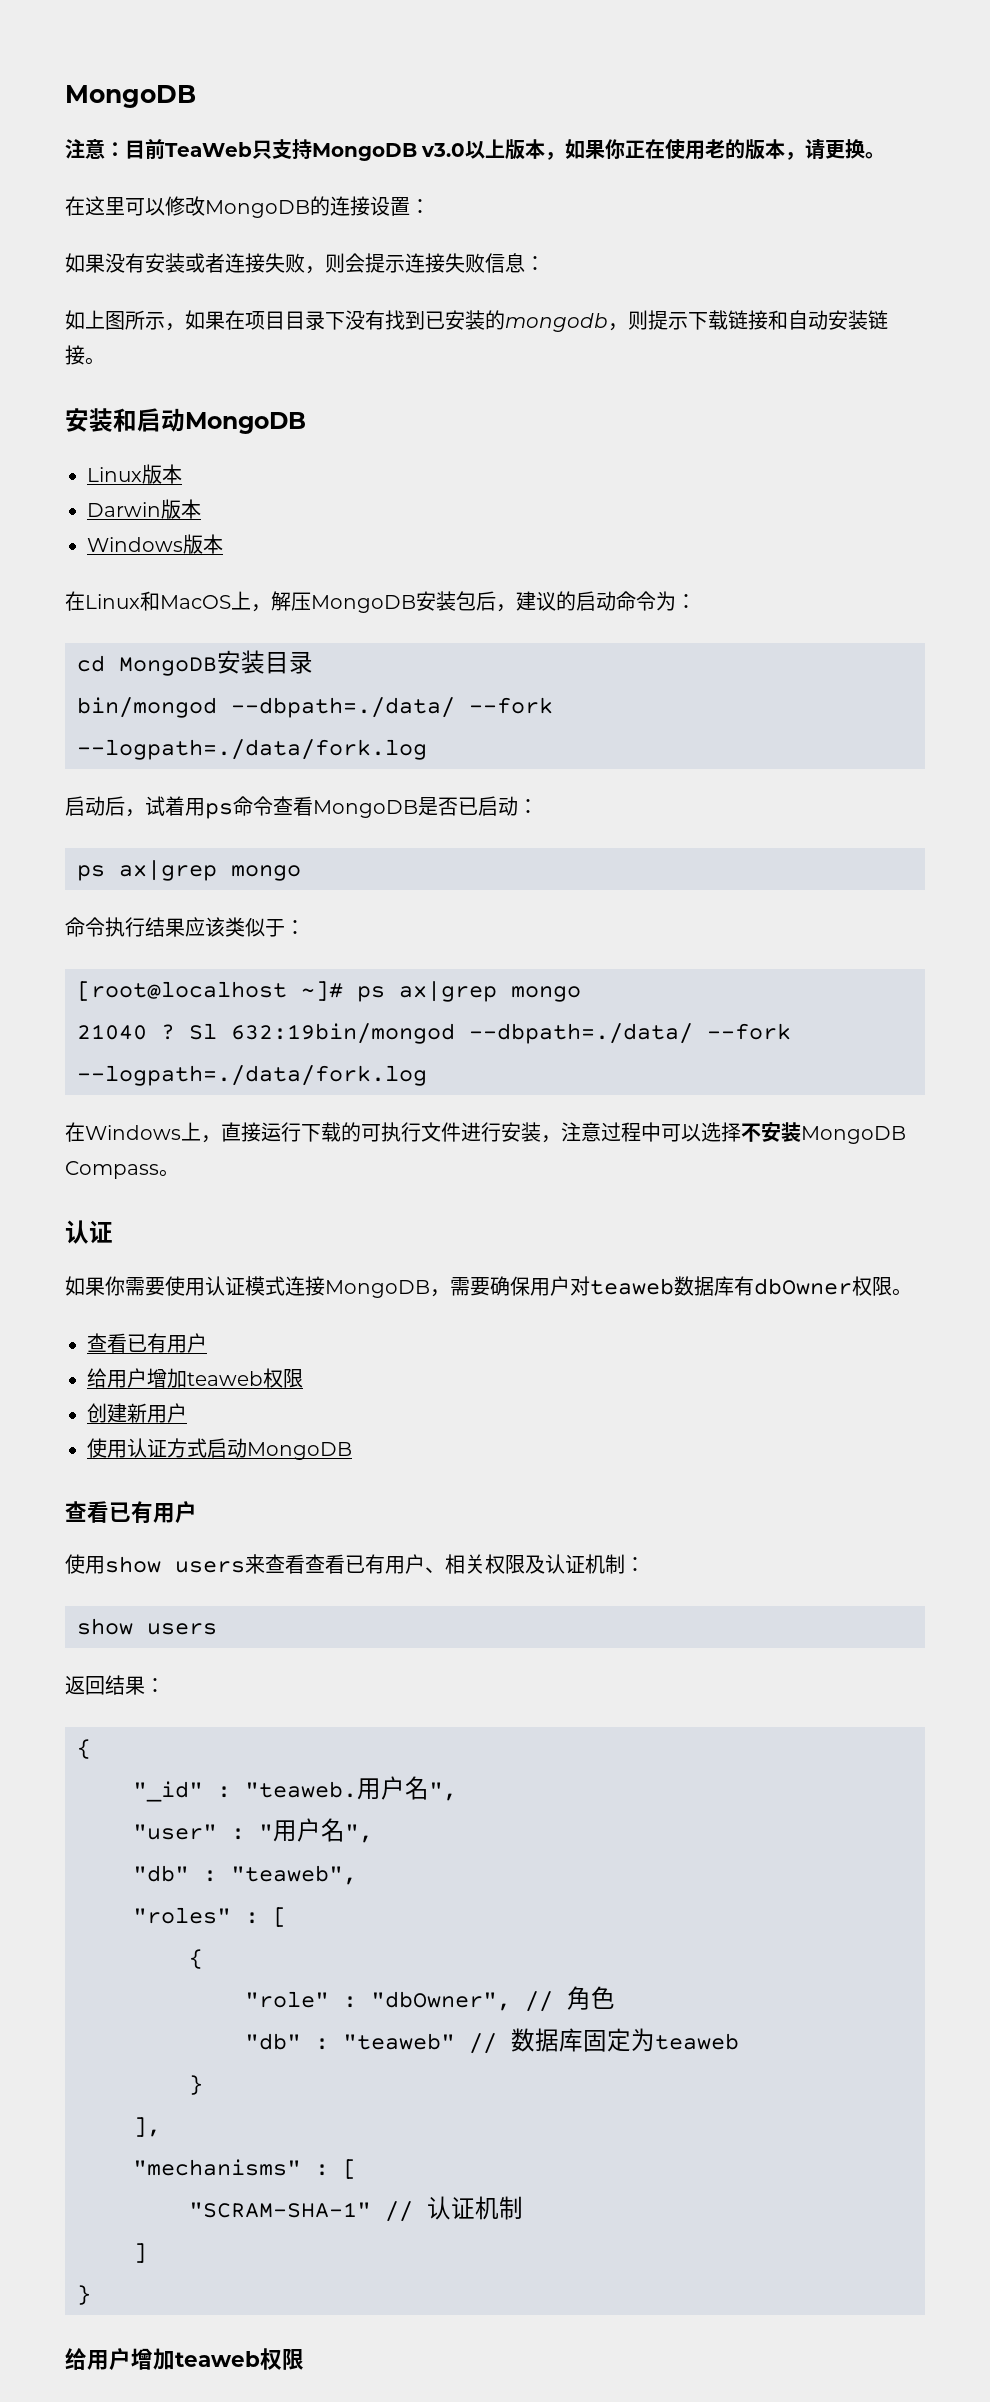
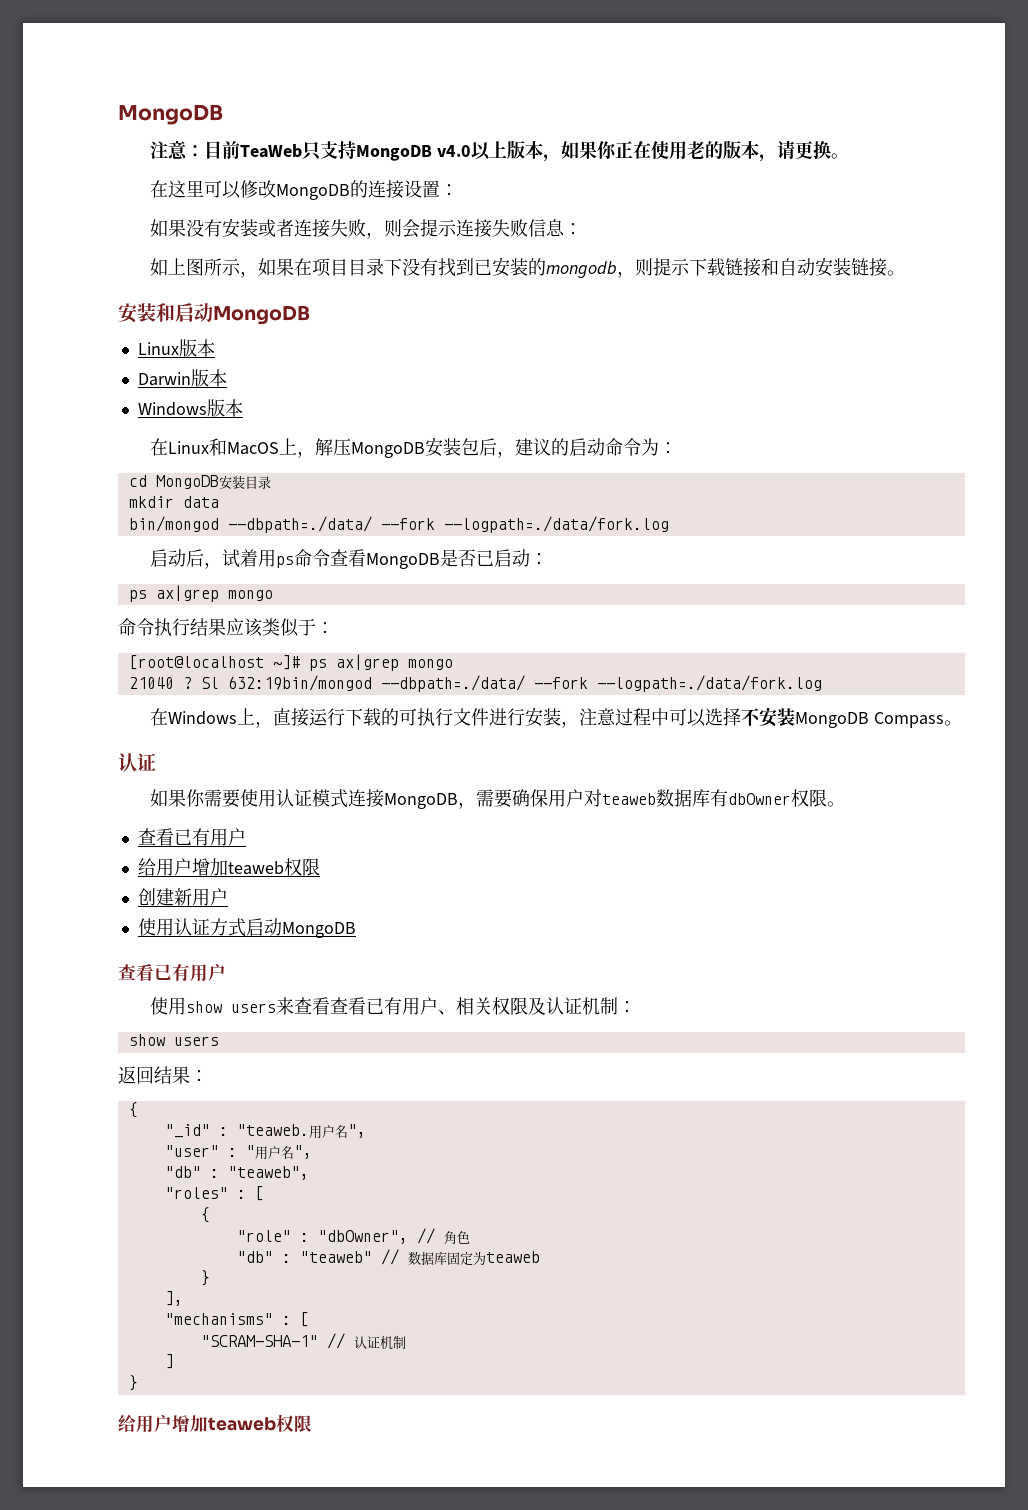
[421,143,466,157] v3.0 -> [436,145,471,157] v4.0
(313, 662) none -> [128,496,219,508] // mkdir data

